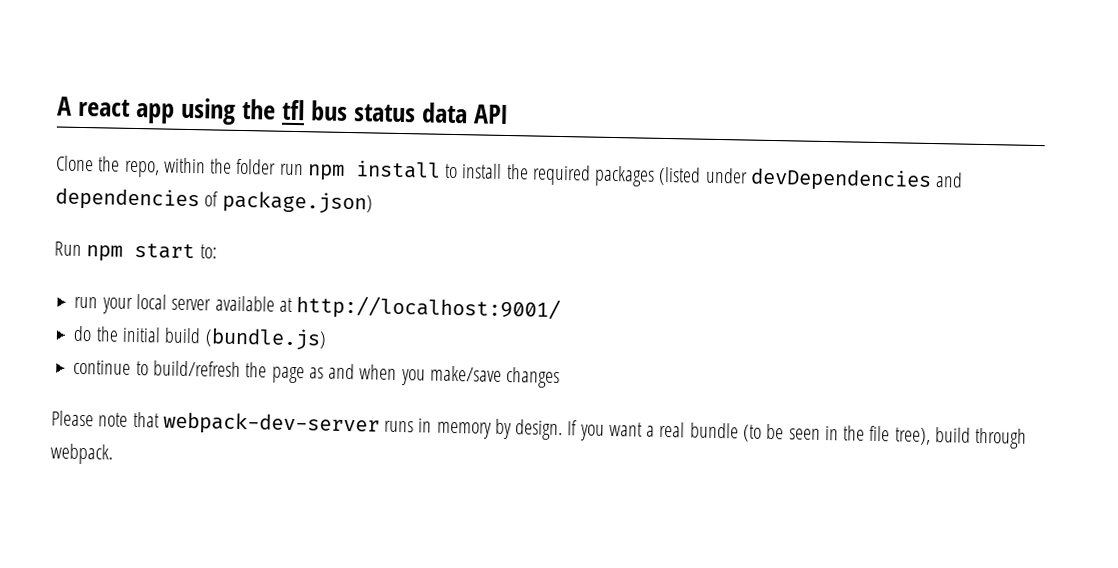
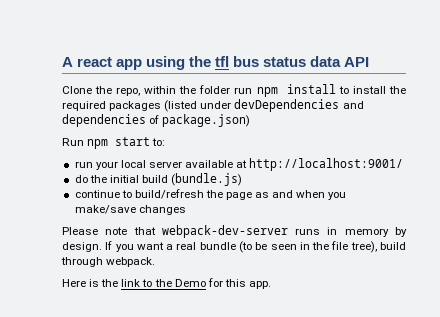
(113, 454) none -> [62,278,271,289] // Here is the link to the Demo for this app.

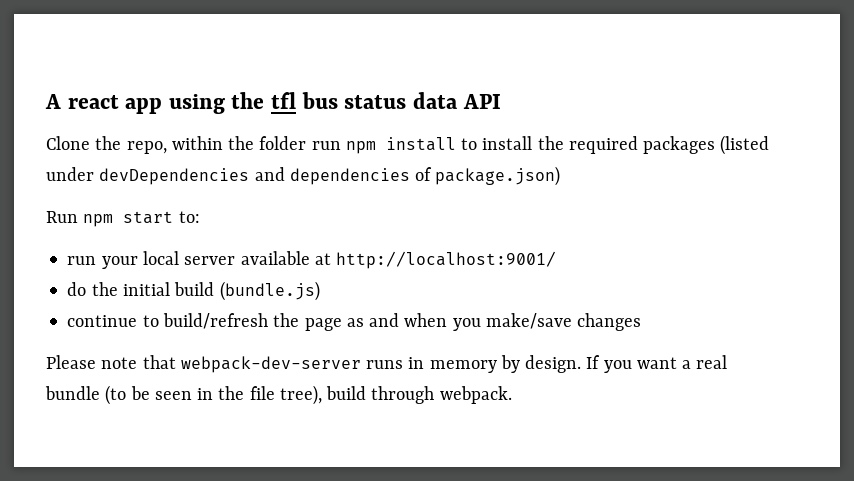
[62,278,271,289] // Here is the link to the Demo for this app. -> (512, 395) none

